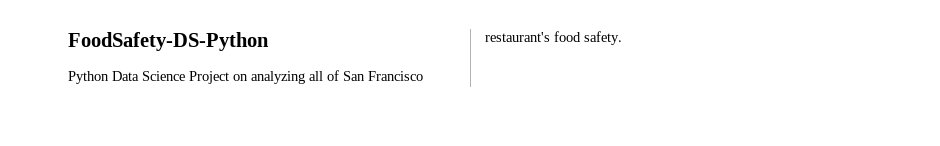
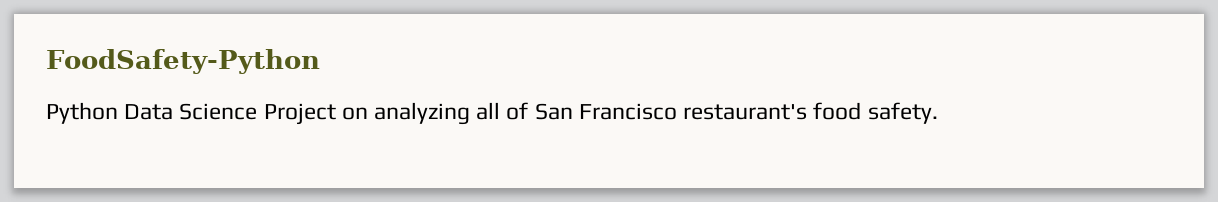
[68,32,269,51] FoodSafety-DS-Python -> [46,49,320,74] FoodSafety-Python

